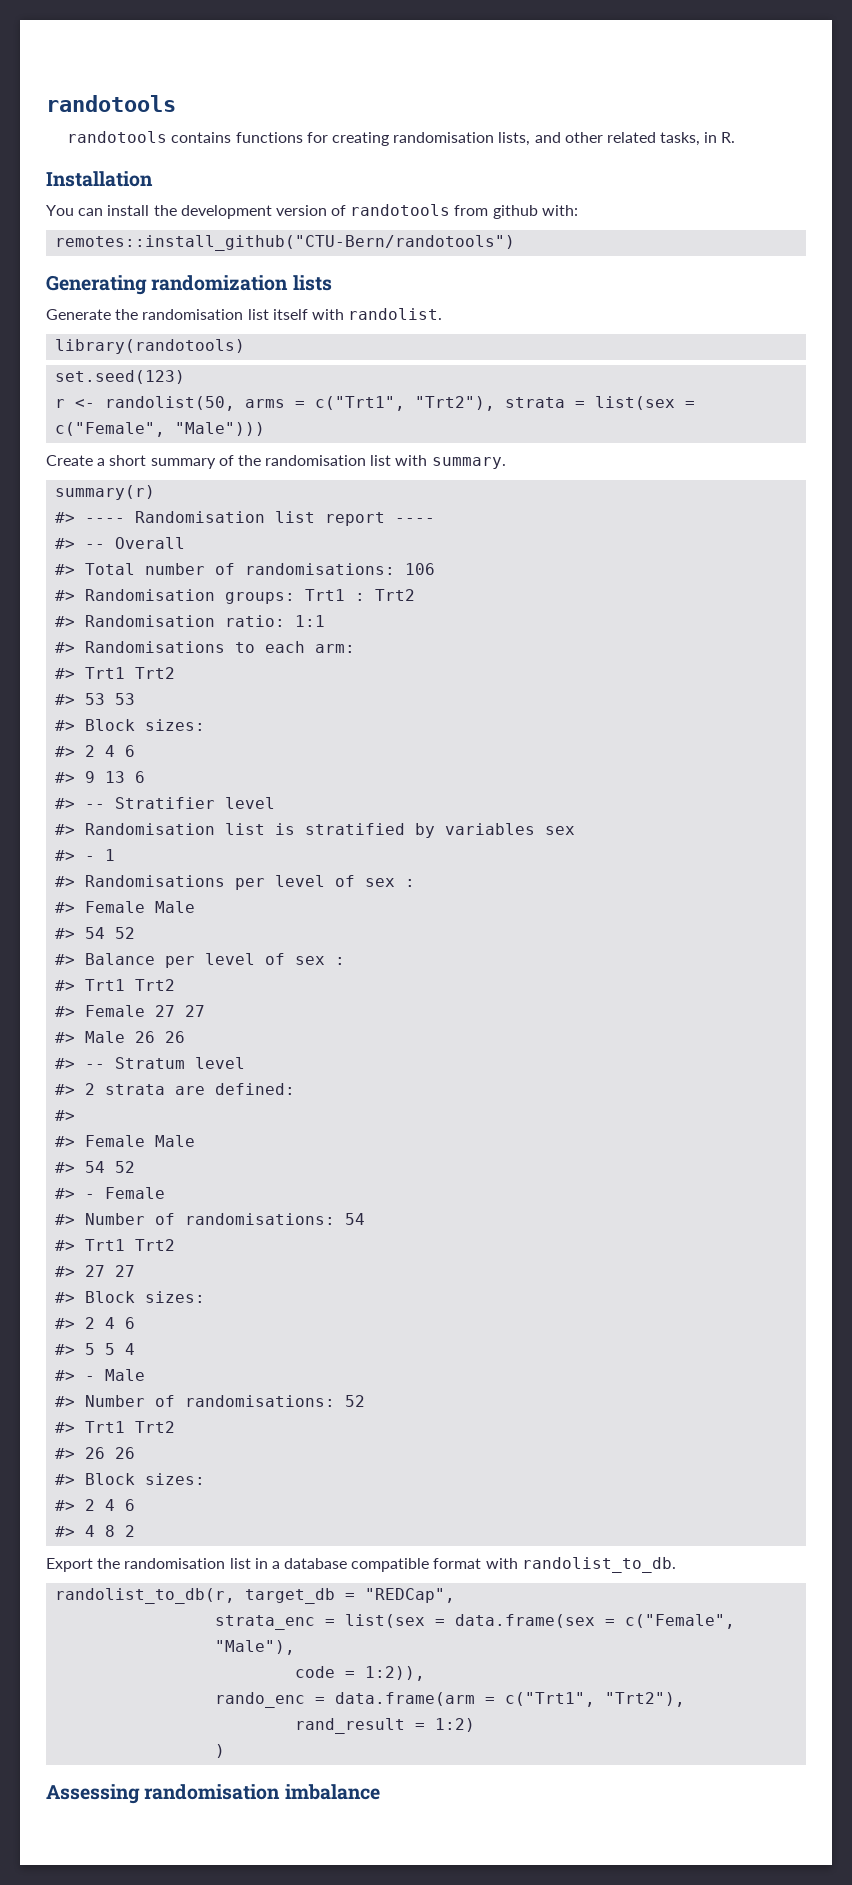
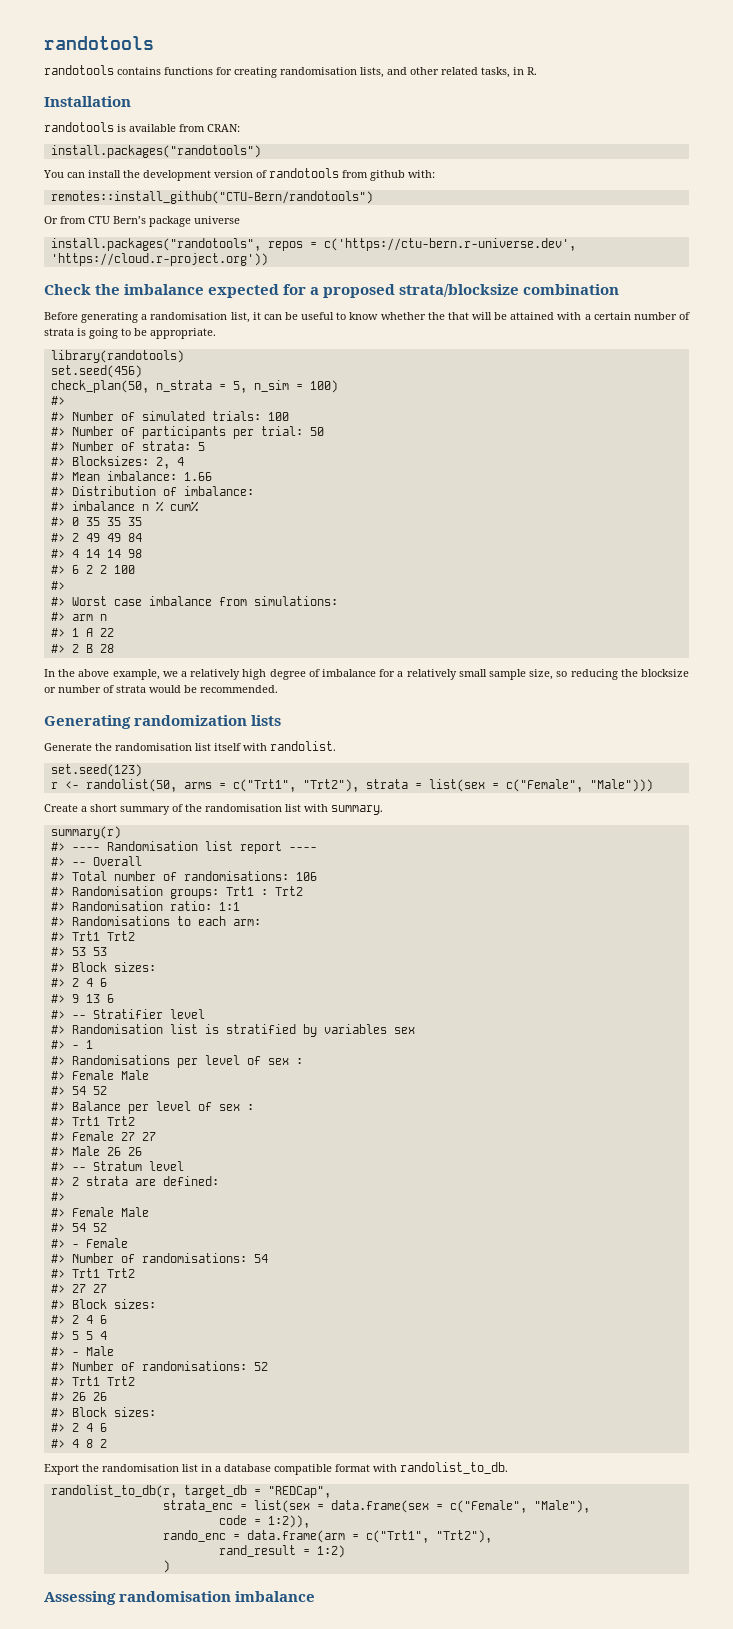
(153, 179) none -> [44,122,240,132] [50,145,261,158] // randotools is available from CRAN: // install.packages("randotools")
(516, 243) none -> [44,216,240,227] [50,238,576,251] [50,253,268,266] [44,284,620,298] [44,312,690,323] [44,328,216,339] [50,350,184,363] [50,365,142,378] [50,380,338,393] [50,396,65,405] [50,411,289,421] [50,426,324,439] [50,441,205,451] [50,456,184,469] [50,471,212,481] [50,486,254,496] [50,501,199,512] [50,517,142,526] [50,533,142,542] [50,549,142,558] [50,565,135,574] [50,581,65,590] [50,596,338,606] [50,612,107,621] [50,628,114,637] [50,644,114,653] [44,669,689,680] [44,685,278,693] // Or from CTU Bern’s package universe // install.packages("randotools", repos = c('https://ctu-bern.r-universe.dev', 'https://cloud.r-project.org')) // Check the imbalance expected for a proposed strata/blocksize combination // Before generating a randomisation list, it can be useful to know whether the that will be attained with a certain number of strata is going to be appropriate. // library(randotools) // set.seed(456) // check_plan(50, n_strata = 5, n_sim = 100) // #> // #> Number of simulated trials: 100 // #> Number of participants per trial: 50 // #> Number of strata: 5 // #> Blocksizes: 2, 4 // #> Mean imbalance: 1.66 // #> Distribution of imbalance: // #> imbalance n % cum% // #> 0 35 35 35 // #> 2 49 49 84 // #> 4 14 14 98 // #> 6 2 2 100 // #> // #> Worst case imbalance from simulations: // #> arm n // #> 1 A 22 // #> 2 B 28 // In the above example, we a relatively high degree of imbalance for a relatively small sample size, so reducing the blocksize or number of strata would be recommended.
[55,339,246,354] // library(randotools) -> (336, 746) none

